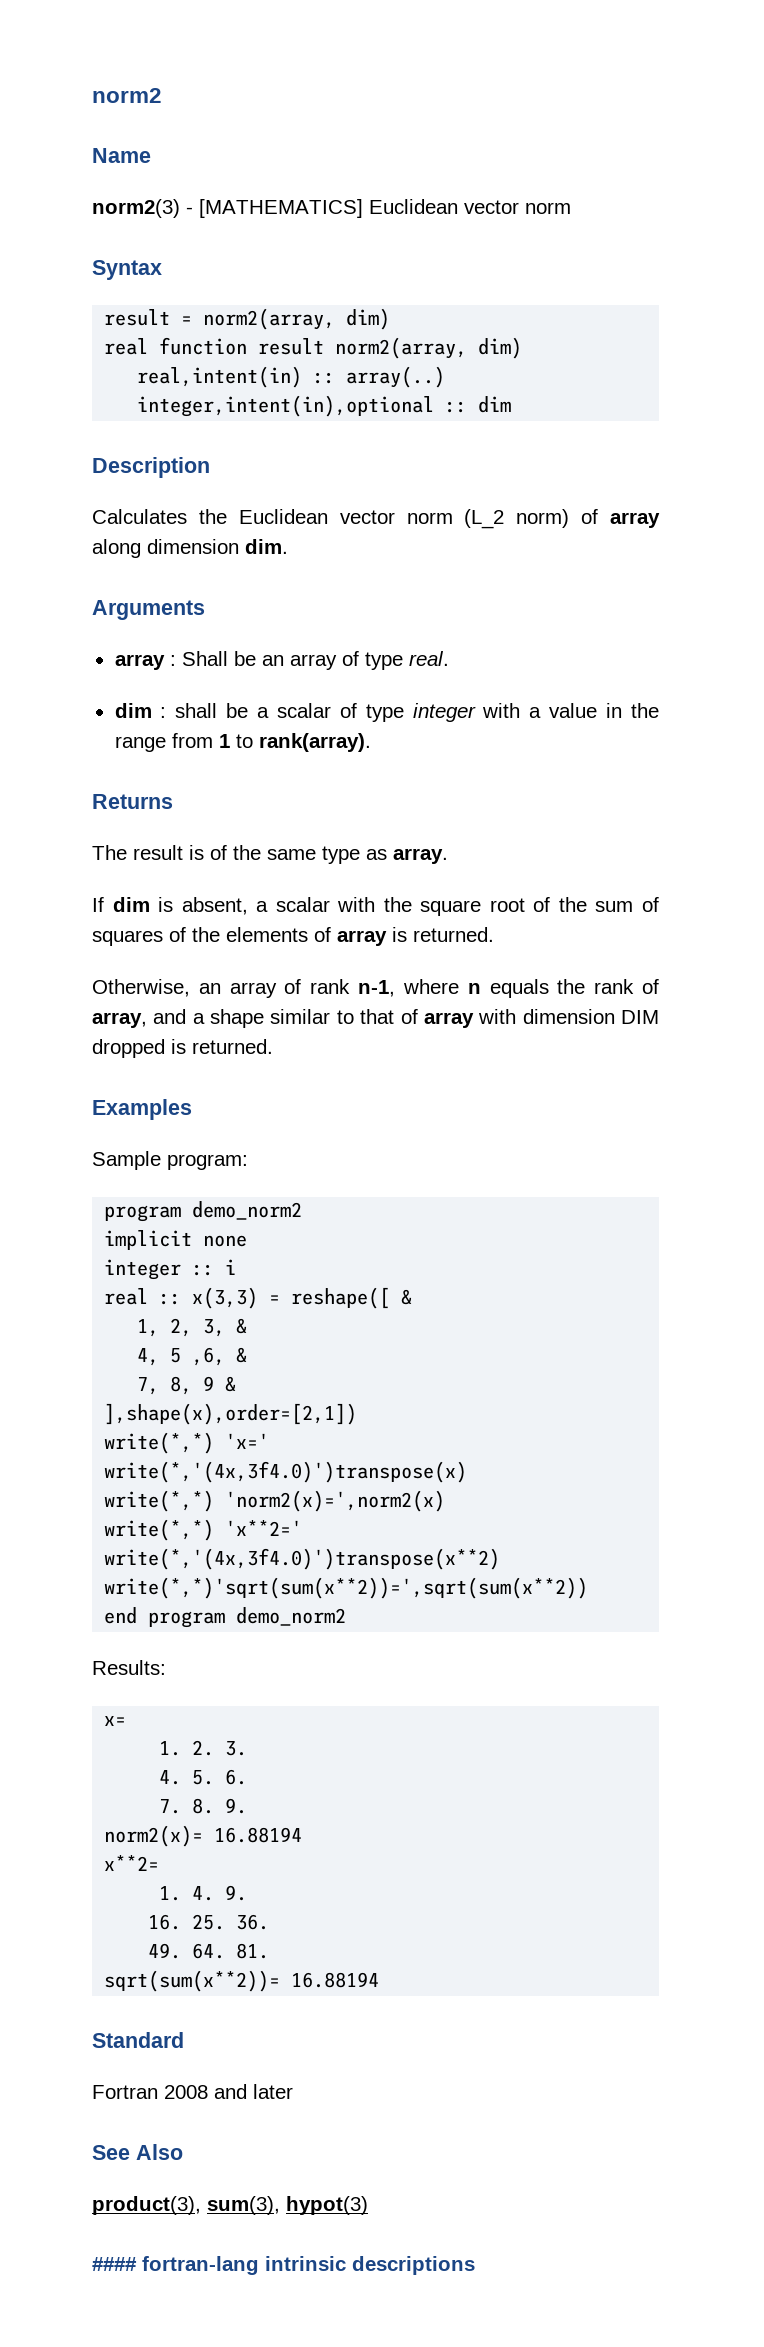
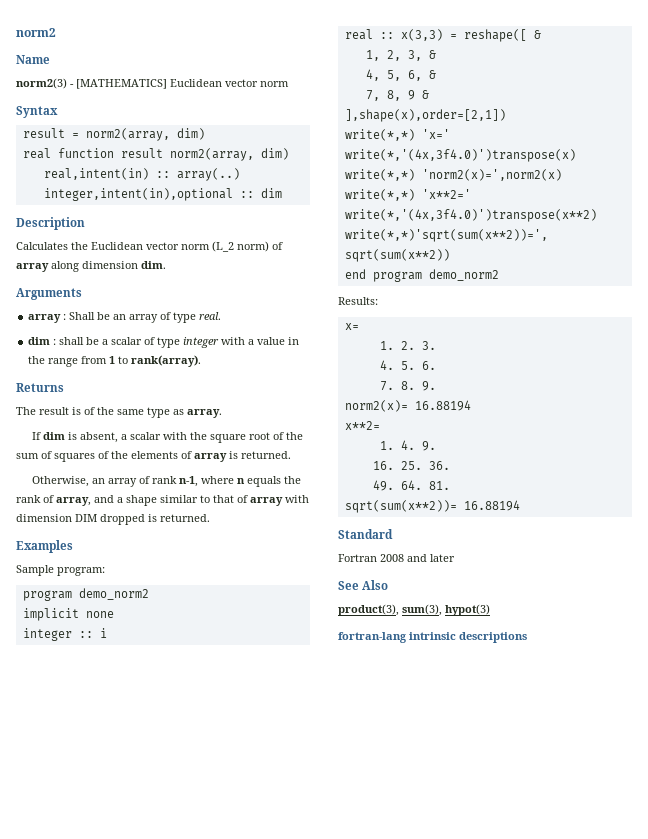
[170,1347,226,1366] 5 ,6, -> [386,70,422,81] 5, 6,
[92,2257,137,2271] #### -> (490, 610) none

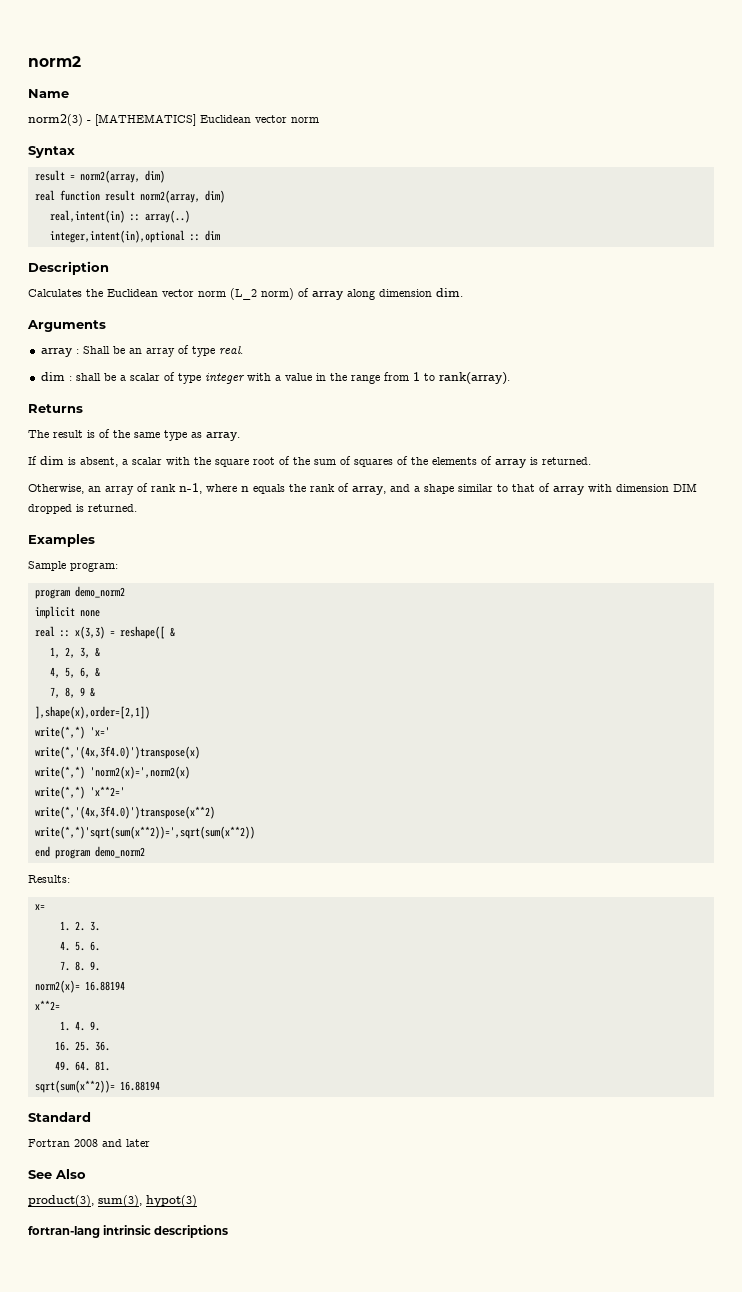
[22,628,107,641] // integer :: i -> (100, 613) none

